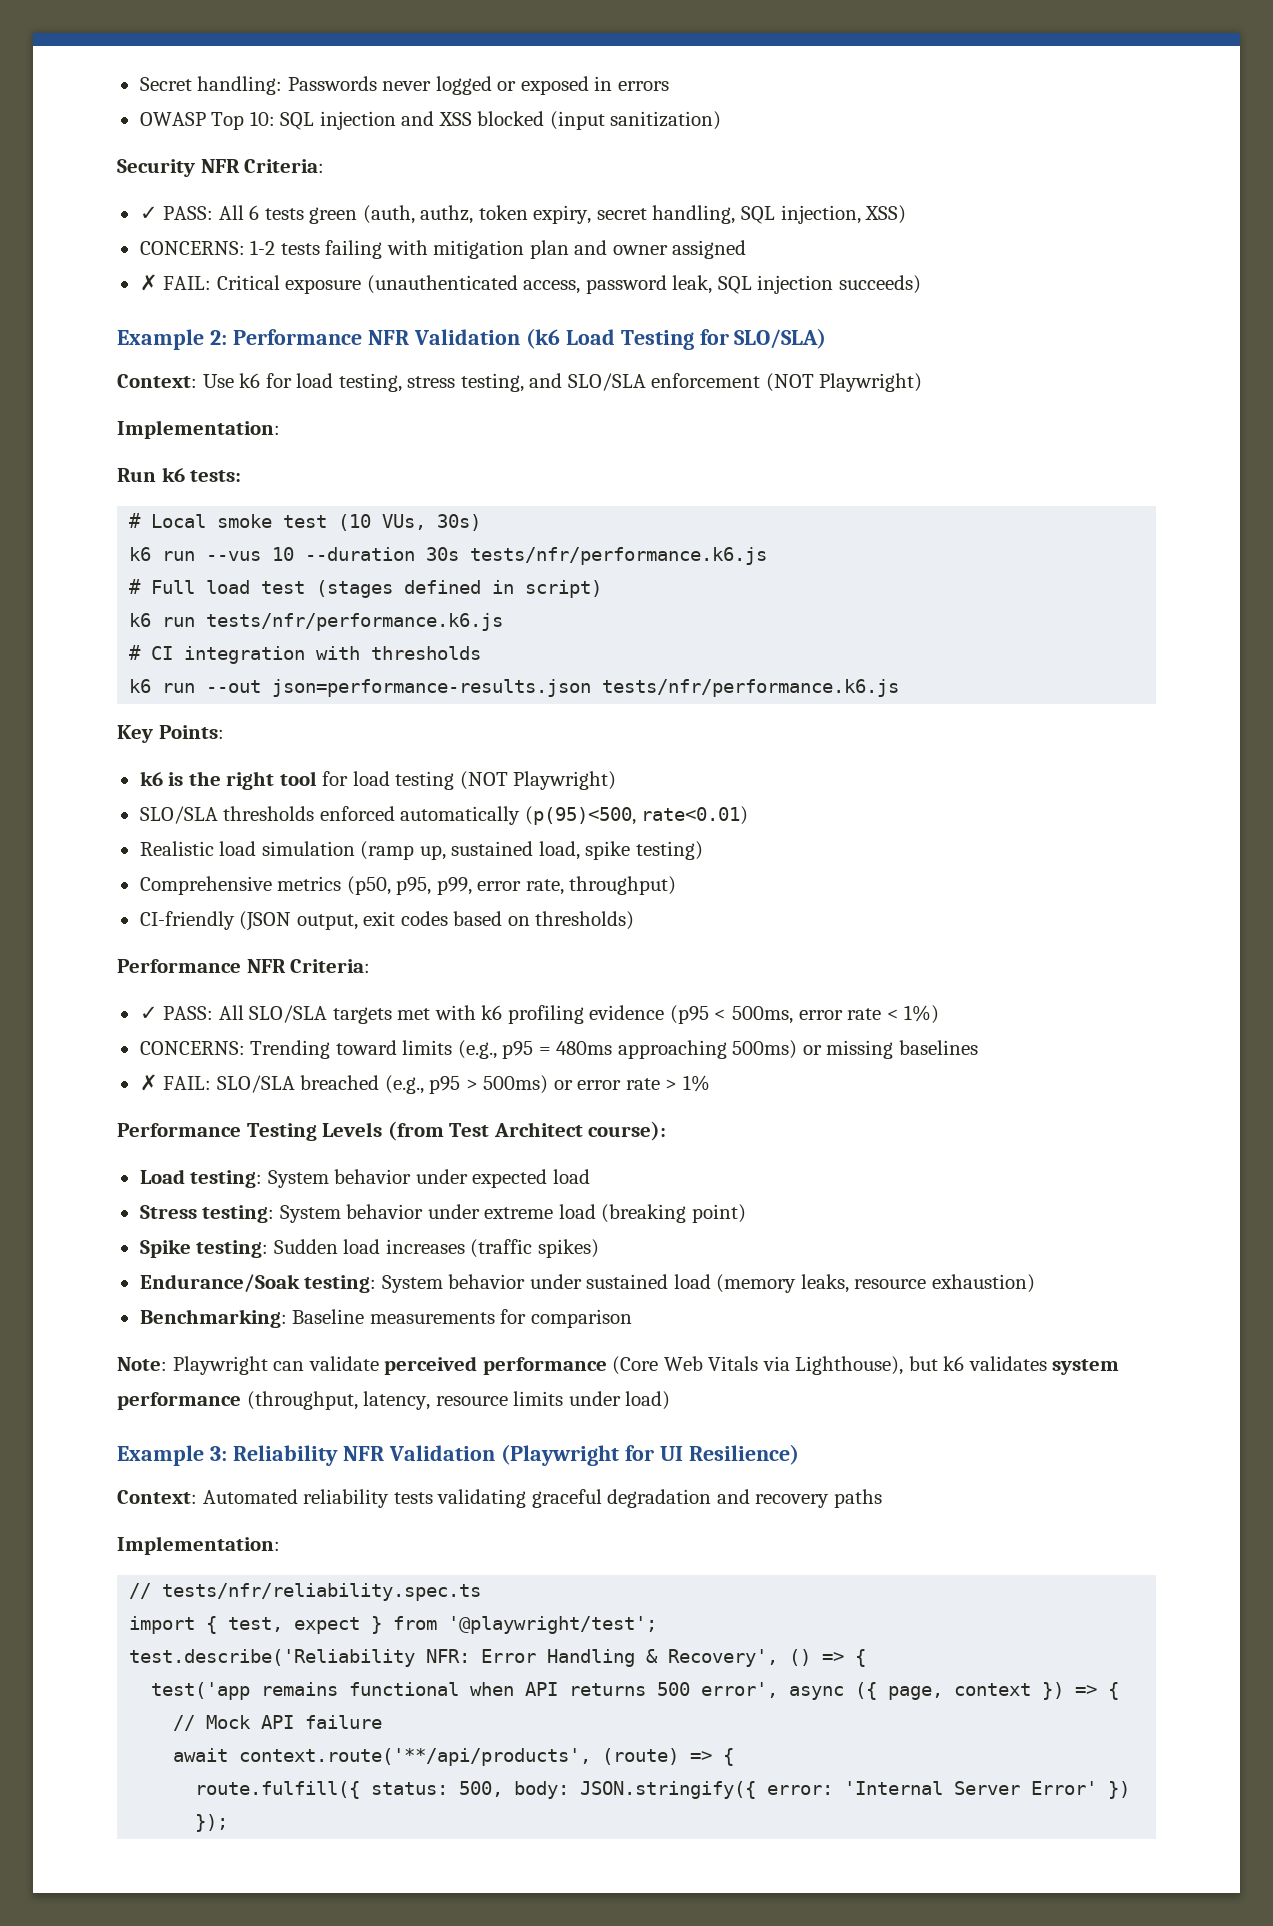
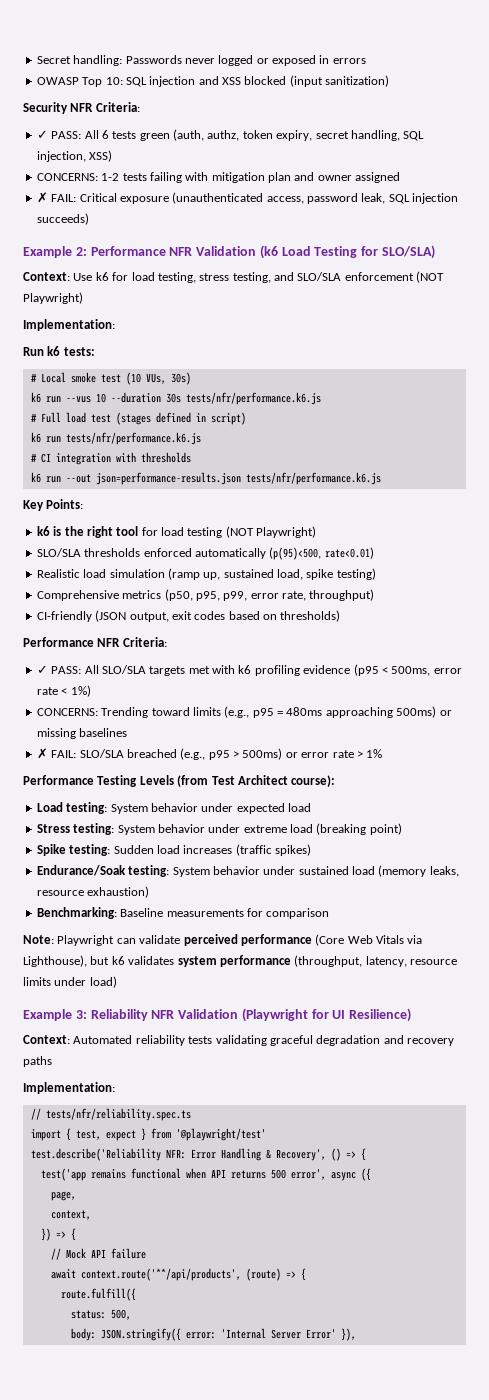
[448,1616,658,1634] '@playwright/test'; -> [175,1128,266,1141] '@playwright/test'
(878, 1691) none -> (371, 1174) //
[954,1683,1032,1696] context -> [50,1210,91,1220] // context, //
(361, 1790) none -> (136, 1294) //
(504, 1789) none -> (131, 1314) //
[1108,1781,1131,1799] [195,1814,229,1832] }) }); -> [340,1328,356,1341] }),

